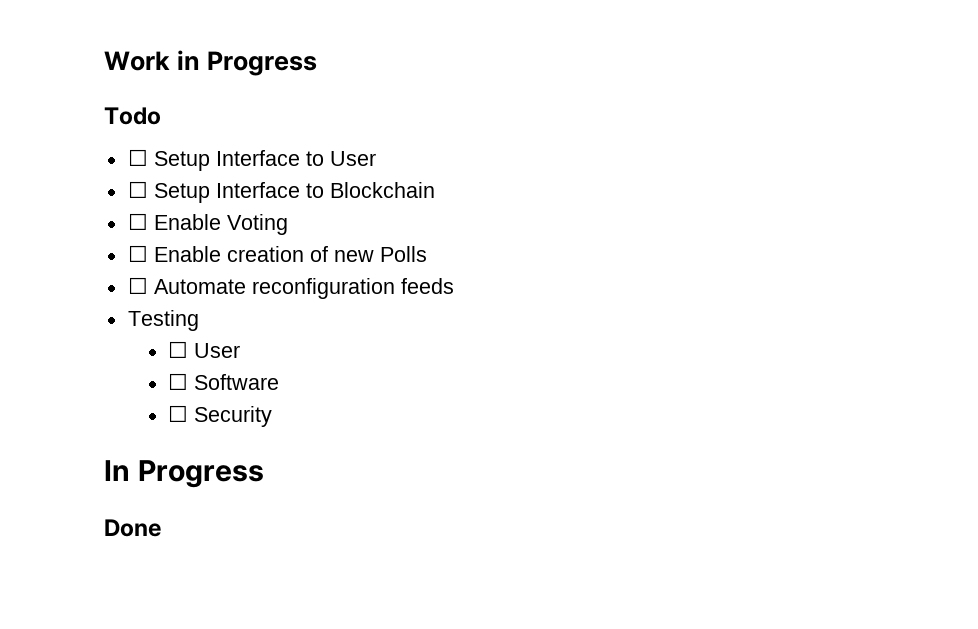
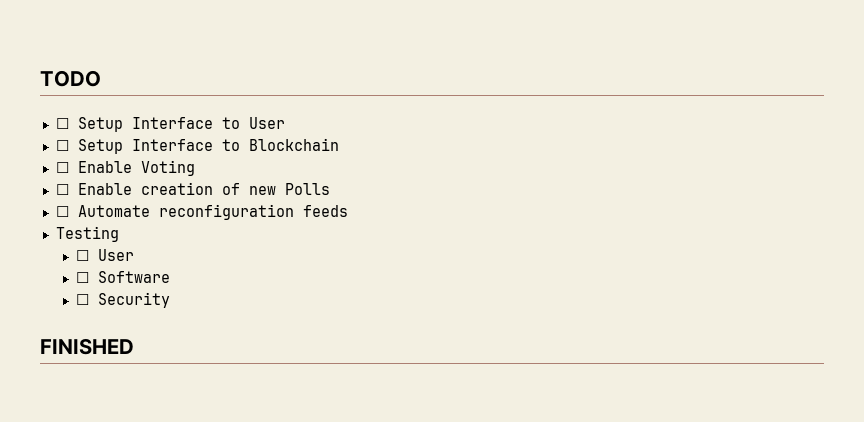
[104,50,318,76] [104,107,161,125] Work in Progress // Todo -> [40,70,101,87] TODO
[104,460,264,488] [104,519,162,537] In Progress // Done -> [40,338,134,355] FINISHED

